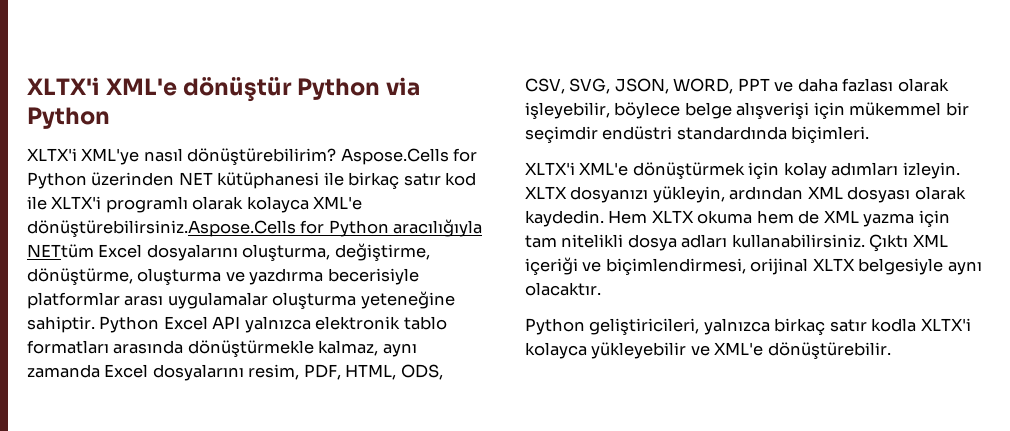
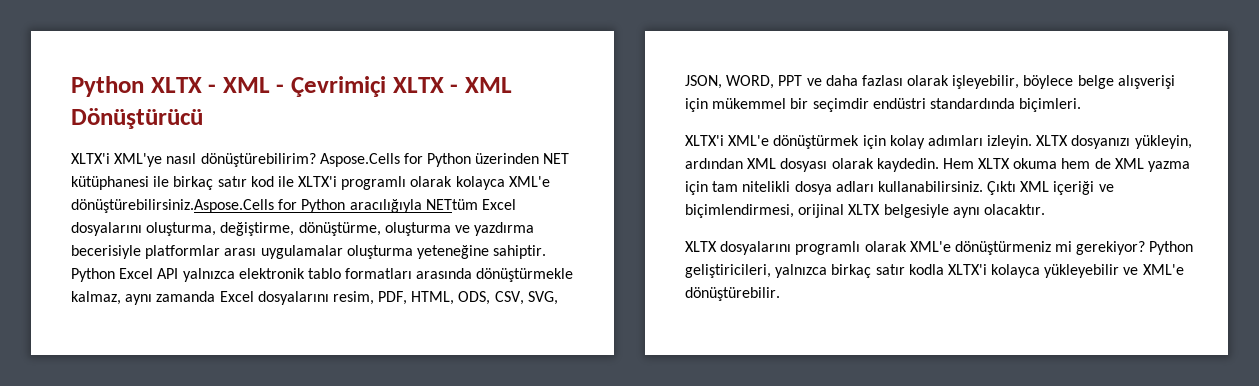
[27,77,421,102] [27,107,110,129] XLTX'i XML'e dönüştür Python via Python -> [71,76,512,97] [71,108,203,129] Python XLTX - XML - Çevrimiçi XLTX - XML Dönüştürücü
(601, 289) none -> [685,241,1146,255] XLTX dosyalarını programlı olarak XML'e dönüştürmeniz mi gerekiyor?

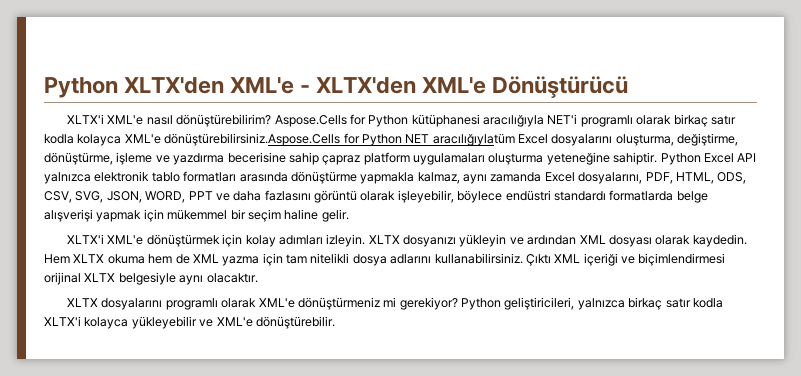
[71,76,512,97] Python XLTX - XML - Çevrimiçi XLTX - XML -> [44,77,487,98] Python XLTX'den XML'e - XLTX'den XML'e
[114,153,163,167] XML'ye -> [107,115,144,125] XML'e
[475,153,570,164] [71,176,453,190] üzerinden NET kütüphanesi ile birkaç satır kod ile XLTX'i programlı olarak -> [411,114,736,127] [44,134,74,144] kütüphanesi aracılığıyla NET'i programlı olarak birkaç satır kodla
[349,199,478,213] aracılığıyla NETtüm -> [405,133,515,146] NET aracılığıylatüm
[384,222,451,236] oluşturma -> [116,152,153,165] işleme
[71,245,343,259] becerisiyle platformlar arası uygulamalar -> [227,152,485,165] becerisine sahip çapraz platform uygulamaları
[476,268,574,282] dönüştürmekle -> [290,171,415,184] dönüştürme yapmakla
[257,291,374,305] dosyalarını resim, -> [578,172,643,184] dosyalarını,
[861,75,903,86] fazlası -> [264,190,357,203] fazlasını görüntü
(1074, 82) none -> [505,190,674,201] endüstri standardı formatlarda
(1175, 82) none -> [96,210,142,222] yapmak
[812,98,1082,112] seçimdir endüstri standardında biçimleri. -> [247,209,349,222] seçim haline gelir.
[1134,135,1192,149] yükleyin, -> [459,234,524,247] yükleyin ve
[835,181,874,192] adları -> [390,254,432,264] adlarını
[685,204,794,218] biçimlendirmesi, -> [638,253,726,266] biçimlendirmesi

